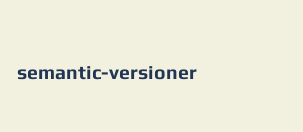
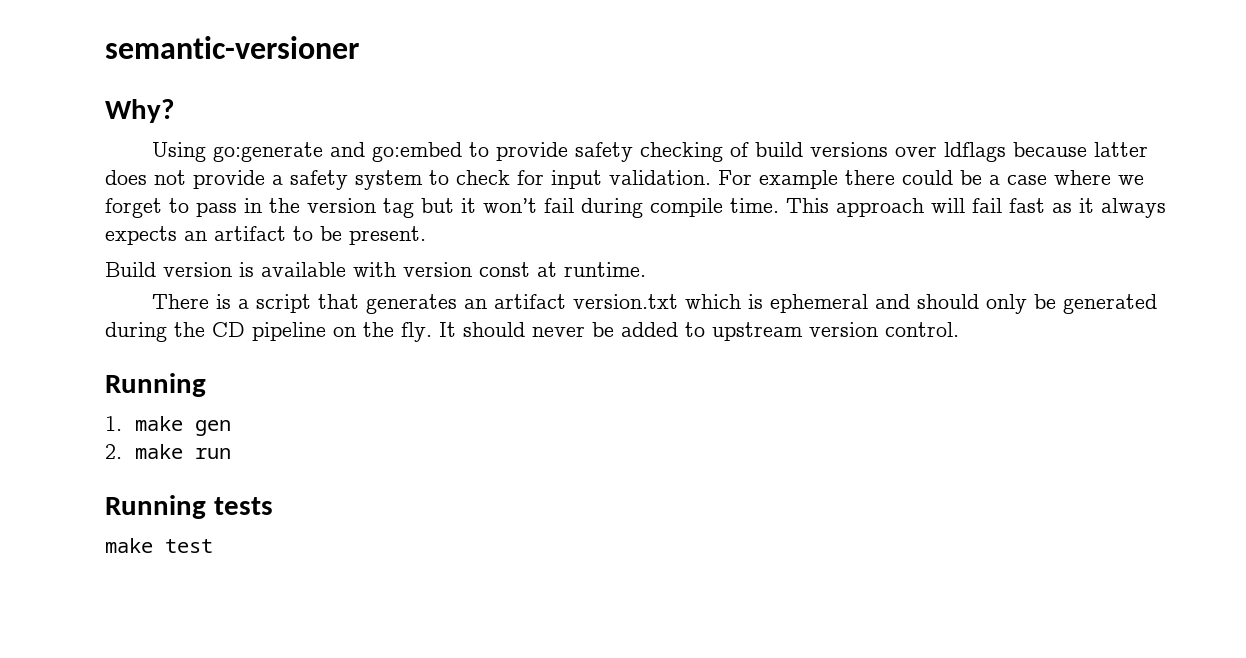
(197, 73) none -> [105,99,174,123] [152,142,1149,162] [105,170,1144,190] [105,198,1166,218] [105,226,426,245] [105,262,646,277] [152,294,1158,314] [105,322,959,342] [105,373,206,397] [105,416,232,436] [105,444,232,459] [105,495,273,519] [105,538,213,553] // Why? // Using go:generate and go:embed to provide safety checking of build versions over ldflags because latter does not provide a safety system to check for input validation. For example there could be a case where we forget to pass in the version tag but it won’t fail during compile time. This approach will fail fast as it always expects an artifact to be present. // Build version is available with version const at runtime. // There is a script that generates an artifact version.txt which is ephemeral and should only be generated during the CD pipeline on the fly. It should never be added to upstream version control. // Running // 1. make gen // 2. make run // Running tests // make test

